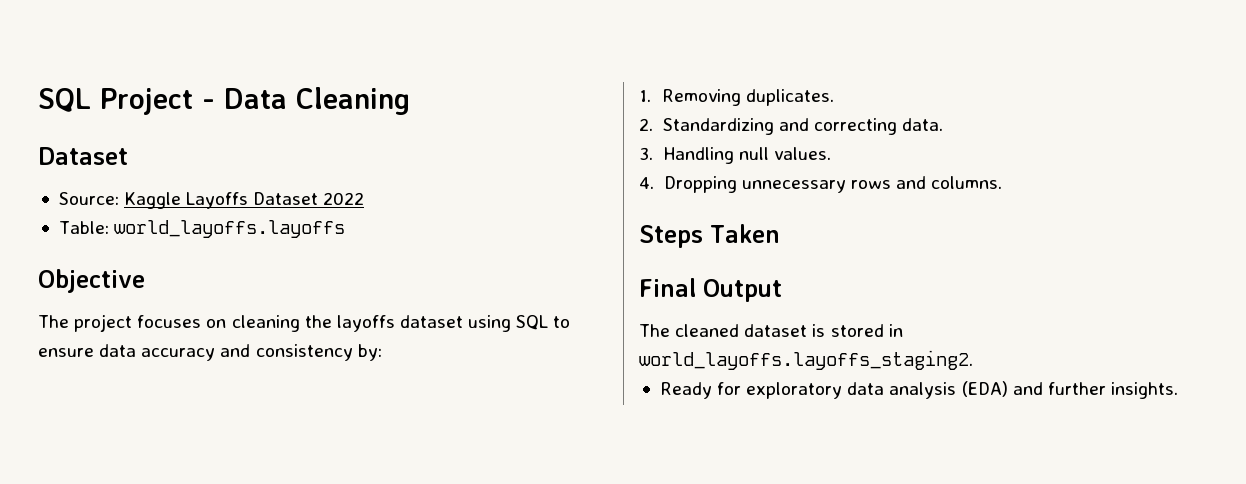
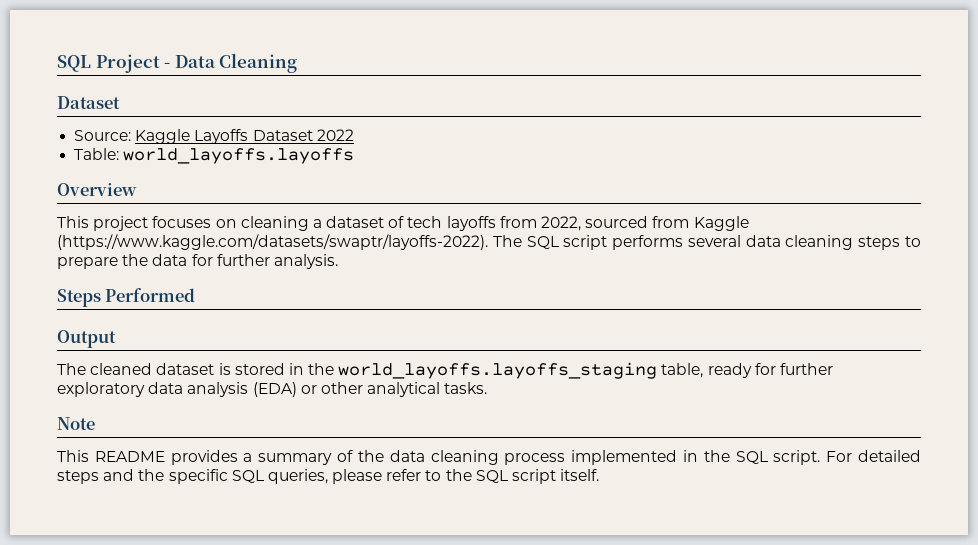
[38,269,145,293] [38,315,69,328] Objective // The -> [57,183,137,196] [57,216,89,228] Overview // This
[304,315,571,332] [38,344,382,361] [639,89,834,106] [639,118,943,135] [639,147,831,164] [639,176,1003,193] the layoffs dataset using SQL to ensure data accuracy and consistency by: // 1. Removing duplicates. // 2. Standardizing and correcting data. // 3. Handling null values. // 4. Dropping unnecessary rows and columns. -> [312,216,749,231] [57,234,922,250] [57,254,338,269] a dataset of tech layoffs from 2022, sourced from Kaggle (https://www.kaggle.com/datasets/swaptr/layoffs-2022). The SQL script performs several data cleaning steps to prepare the data for further analysis.
[710,224,780,243] [639,278,696,297] Taken // Final -> [105,288,196,302] Performed //
[639,350,973,370] [659,381,1178,399] world_layoffs.layoffs_staging2. // Ready for exploratory data analysis (EDA) and further insights. -> [308,362,834,379] [57,382,488,397] [57,417,95,430] [57,450,921,465] [57,469,600,484] the world_layoffs.layoffs_staging table, ready for further exploratory data analysis (EDA) or other analytical tasks. // Note // This README provides a summary of the data cleaning process implemented in the SQL script. For detailed steps and the specific SQL queries, please refer to the SQL script itself.

